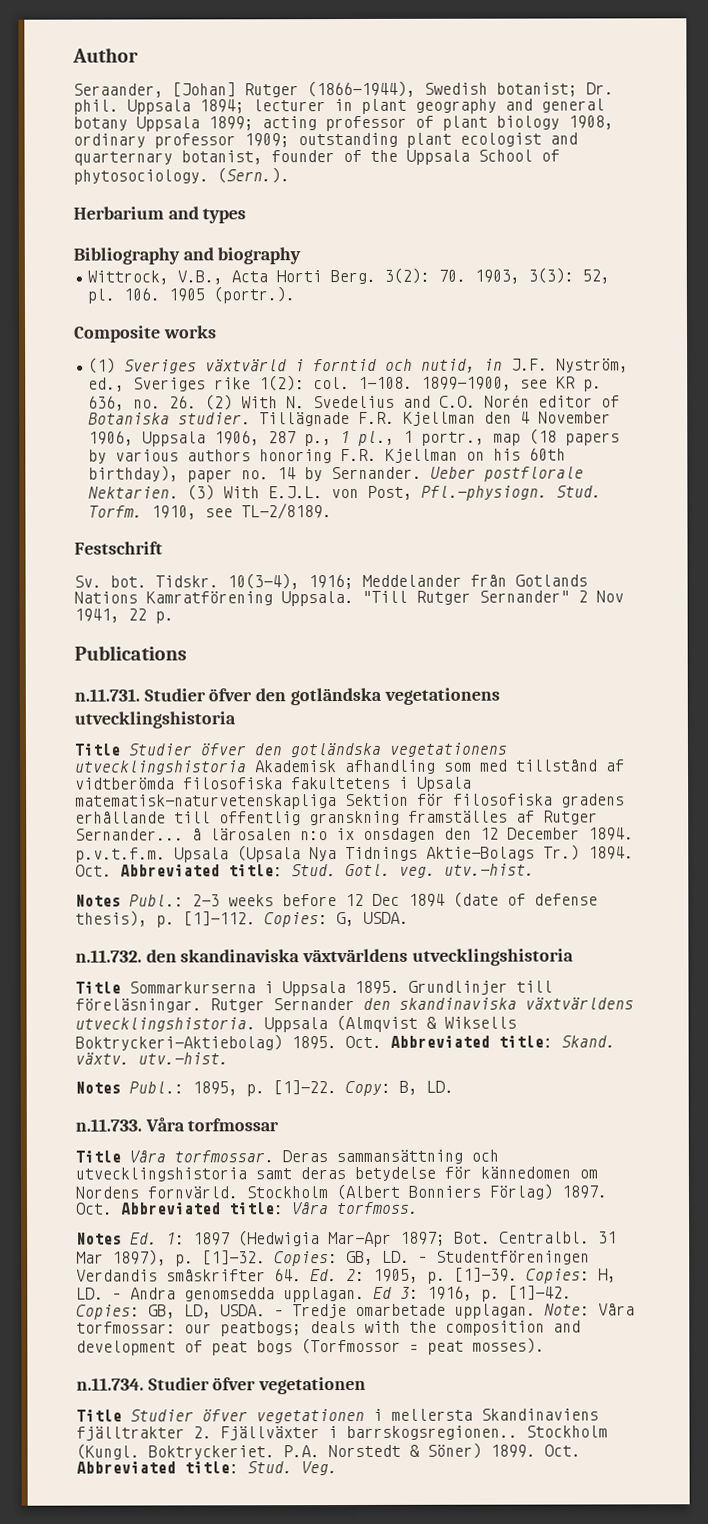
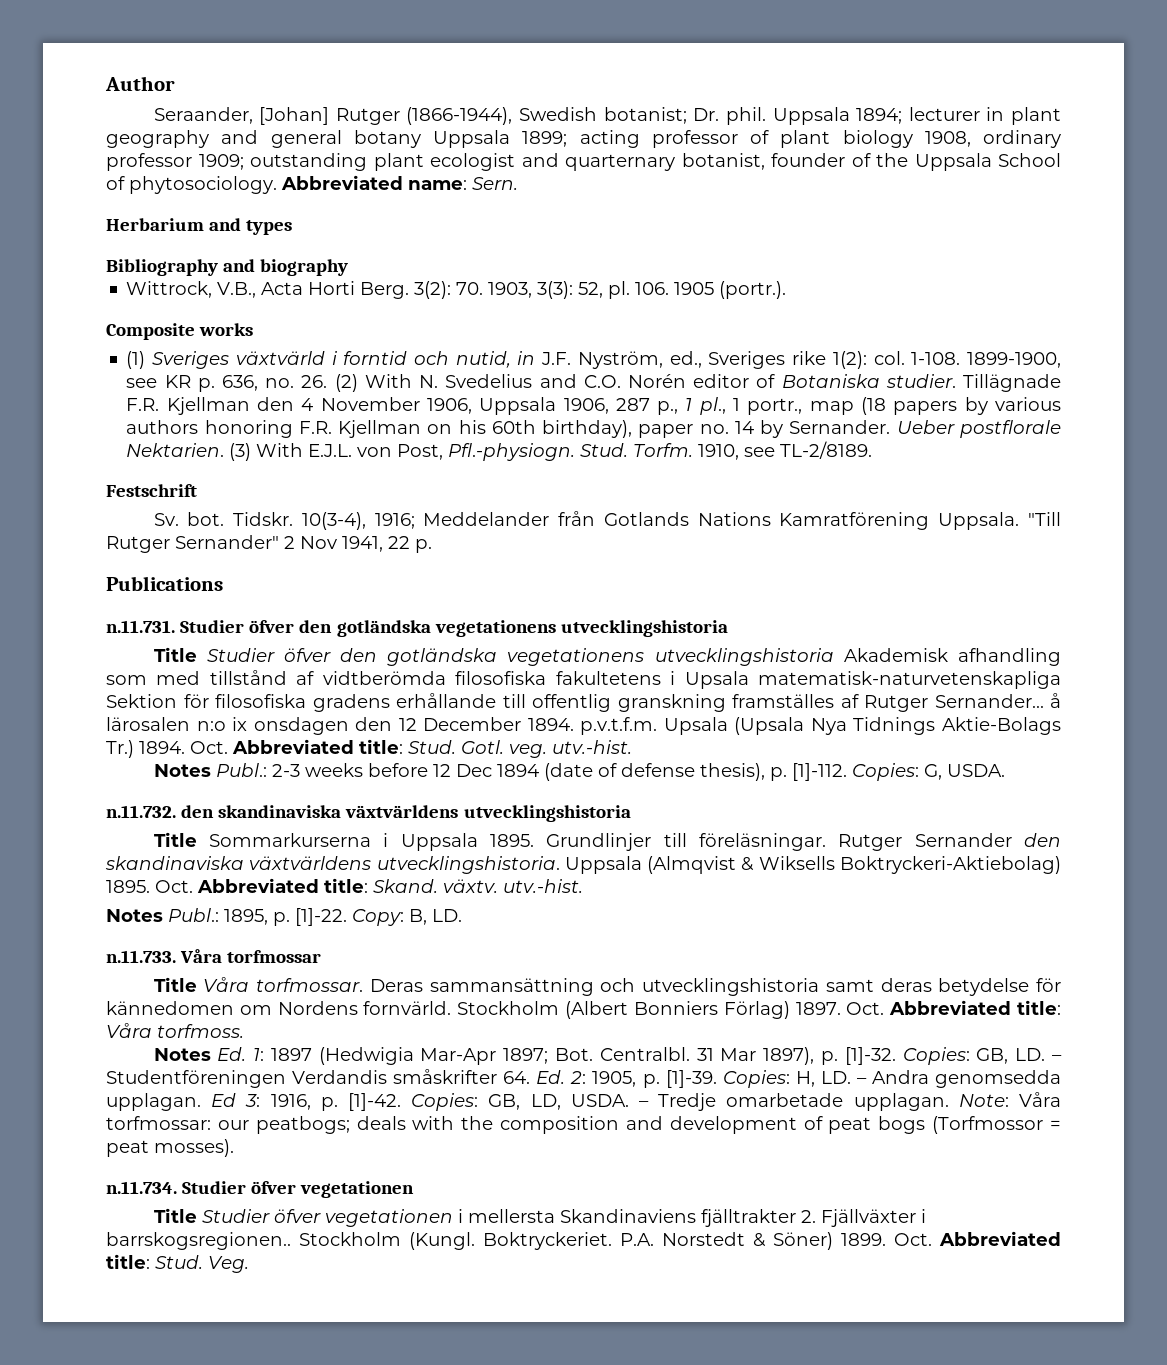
[217,167,290,184] (Sern.). -> [281,175,518,190] Abbreviated name: Sern.

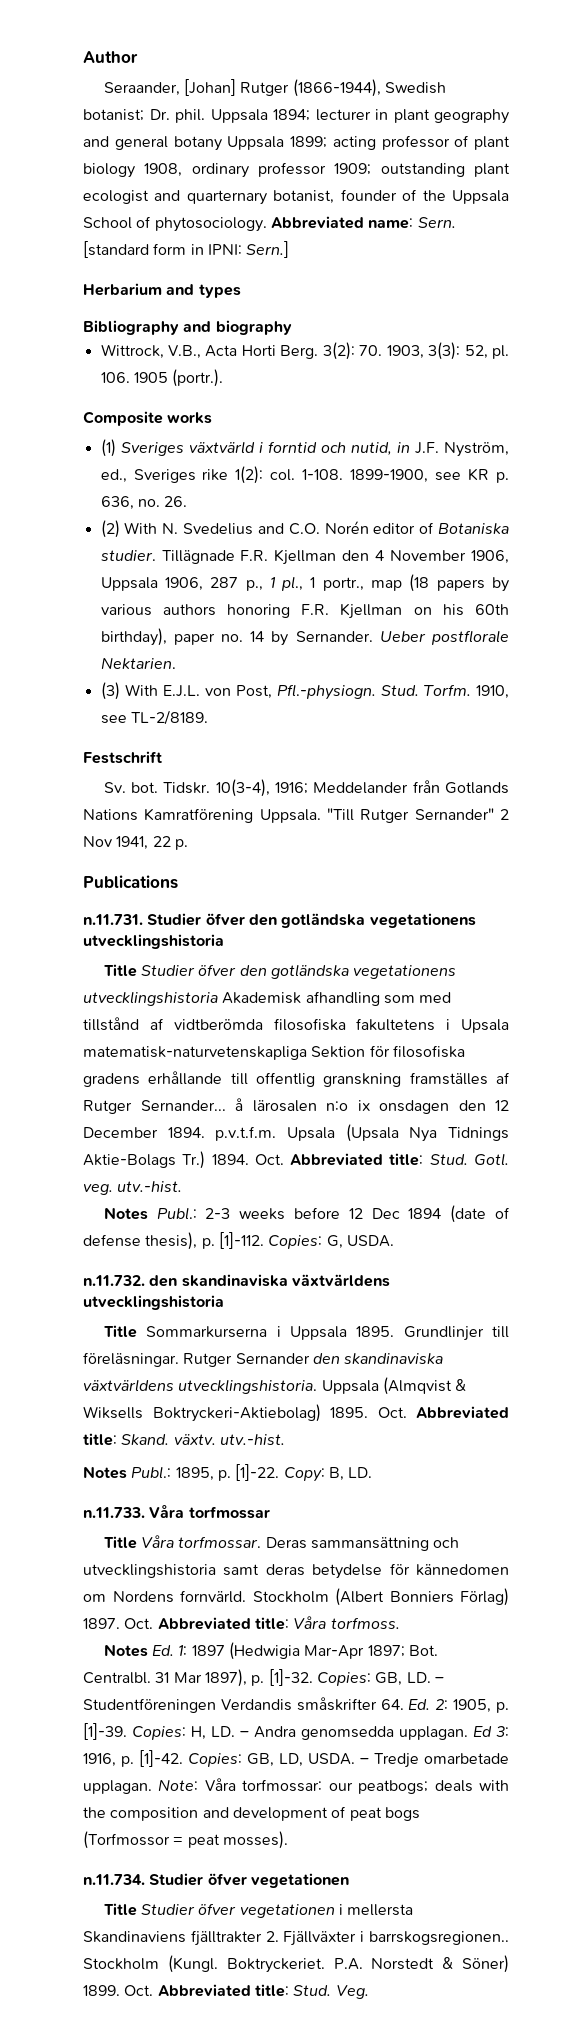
(518, 183) none -> [83,241,290,258] [standard form in IPNI: Sern.]
(328, 381) none -> (188, 501) //
(225, 450) none -> (176, 663) //

